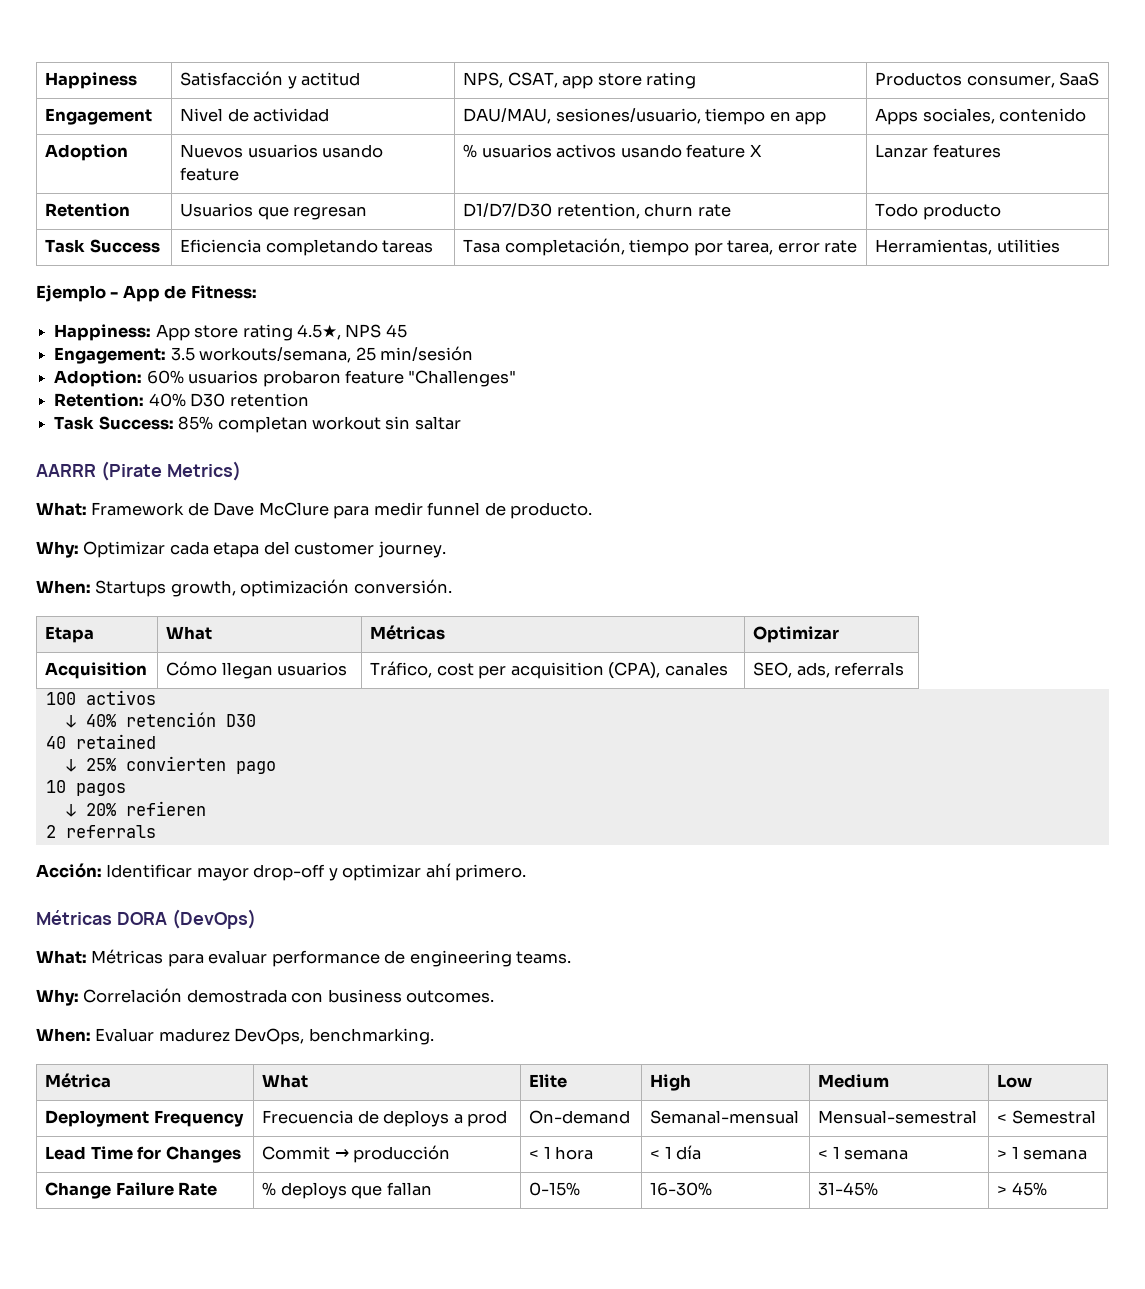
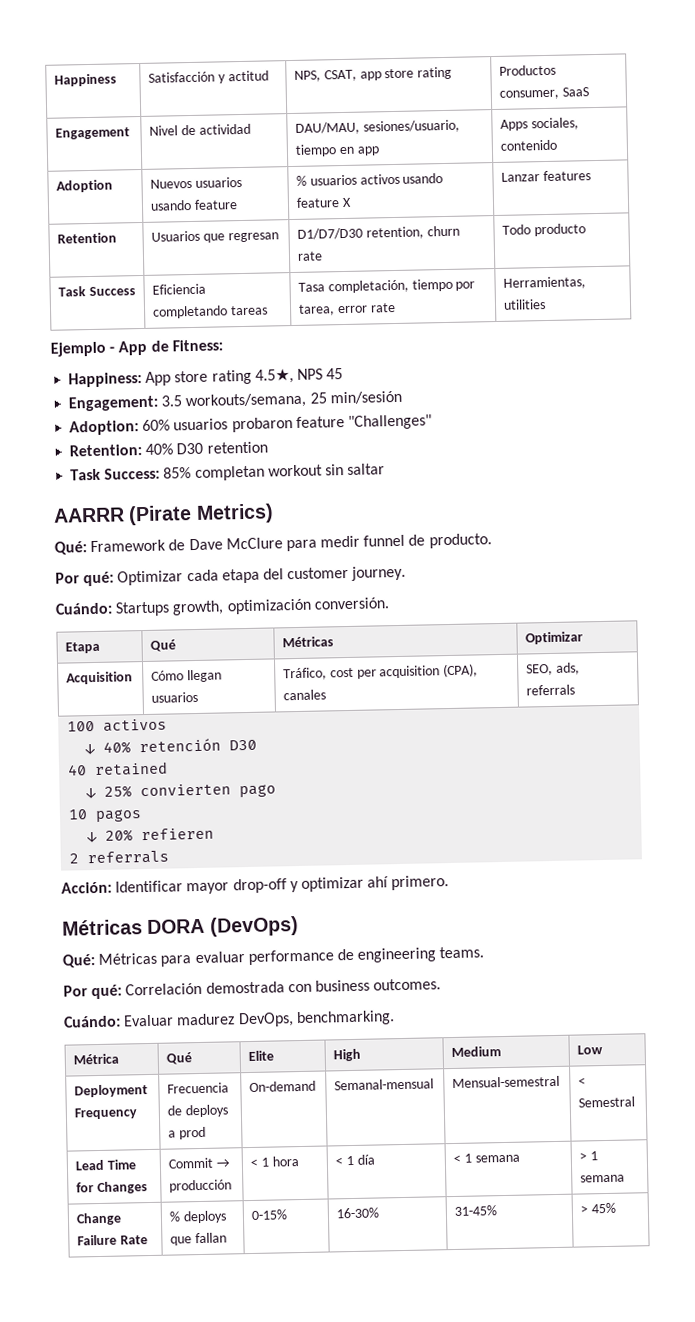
[36,502,87,516] What: -> [54,541,87,555] Qué:
[36,541,79,558] Why: -> [55,571,115,587] Por qué:
[36,580,91,594] When: -> [55,602,113,615] Cuándo:
[166,626,213,640] What -> [150,639,177,652] Qué
[36,950,87,964] What: -> [62,954,95,968] Qué:
[36,989,79,1006] Why: -> [63,984,123,1000] Por qué:
[36,1028,91,1042] When: -> [63,1015,121,1028] Cuándo:
[262,1074,309,1088] What -> [166,1052,193,1065] Qué

